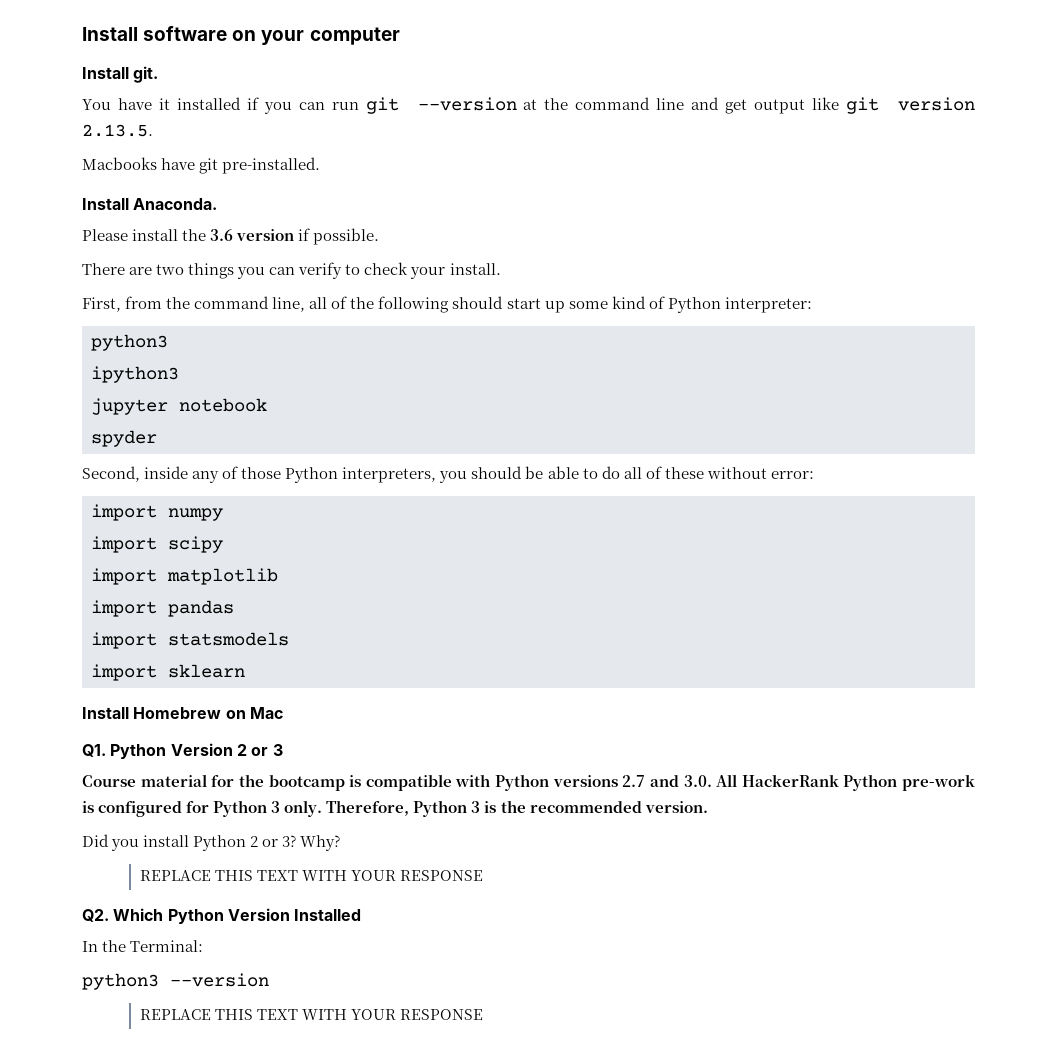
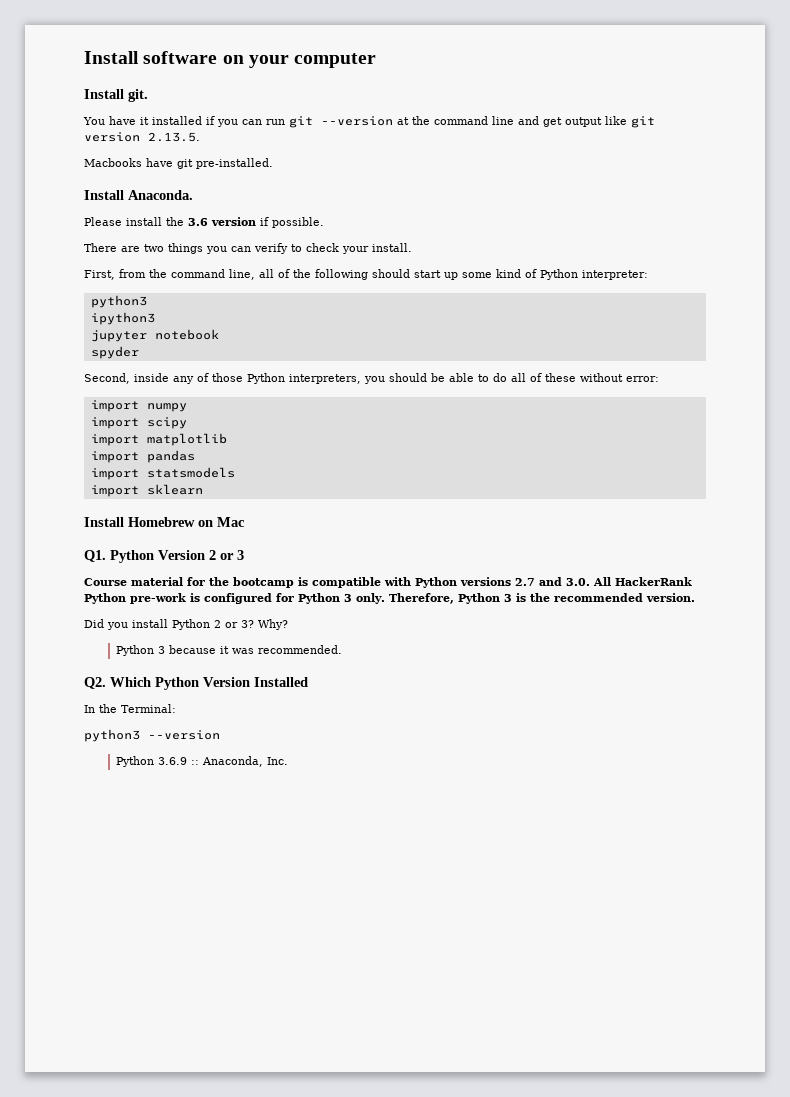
[139,870,483,881] REPLACE THIS TEXT WITH YOUR RESPONSE -> [116,645,343,656] Python 3 because it was recommended.
[139,1009,483,1020] REPLACE THIS TEXT WITH YOUR RESPONSE -> [116,756,289,767] Python 3.6.9 :: Anaconda, Inc.

